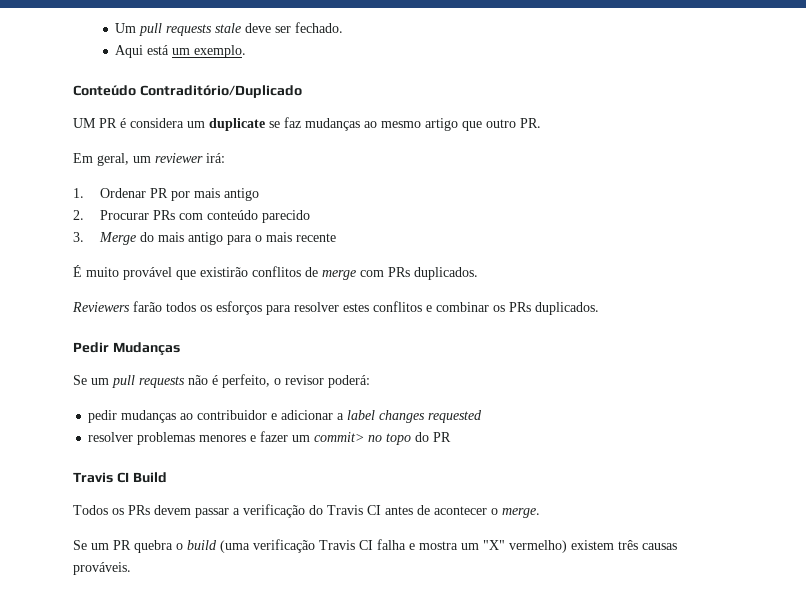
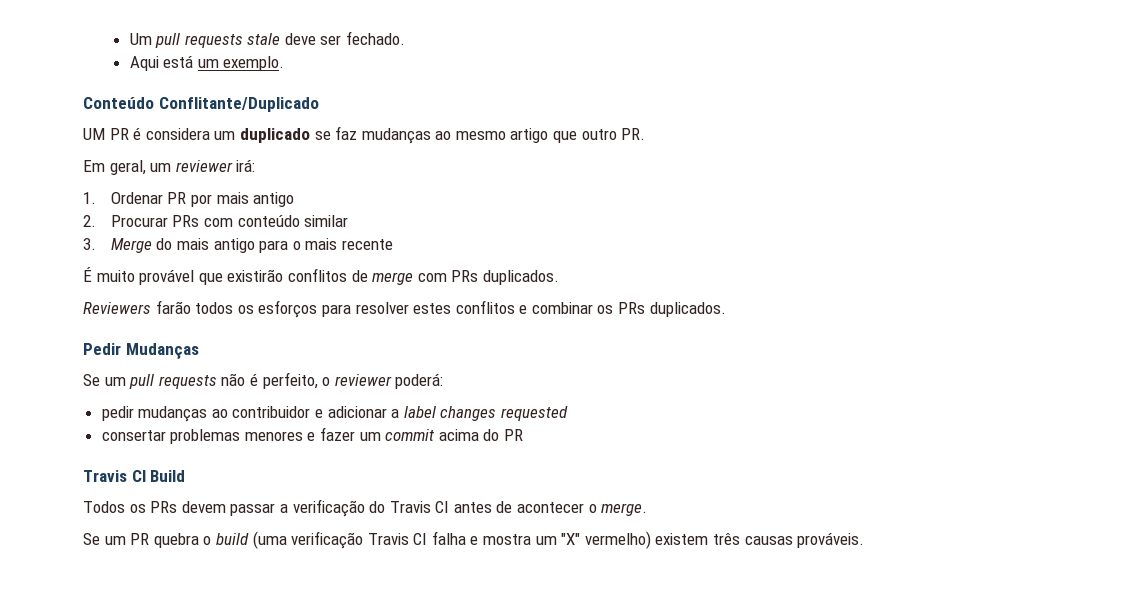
[139,85,302,98] Contraditório/Duplicado -> [158,97,319,112] Conflitante/Duplicado
[209,118,265,131] duplicate -> [239,128,310,143] duplicado
[261,210,310,223] parecido -> [304,215,349,227] similar
[285,375,324,385] revisor -> [334,374,392,386] reviewer
[88,432,134,442] resolver -> [101,430,166,441] consertar
[314,432,412,445] commit> no topo -> [385,429,479,441] commit acima

